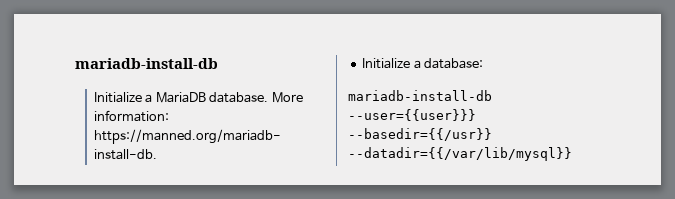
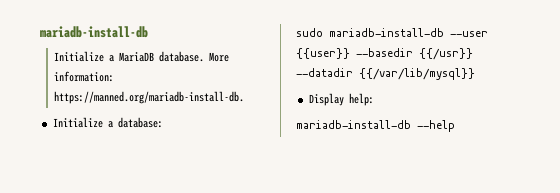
[348,90,492,101] [348,109,476,121] [348,128,492,141] [348,147,572,161] mariadb-install-db --user={{user}}} --basedir={{/usr}} --datadir={{/var/lib/mysql}} -> [296,28,488,37] [296,48,473,60] [296,68,475,80] [308,93,374,106] [296,120,455,132] sudo mariadb-install-db --user {{user}} --basedir {{/usr}} --datadir {{/var/lib/mysql}} // Display help: // mariadb-install-db --help

